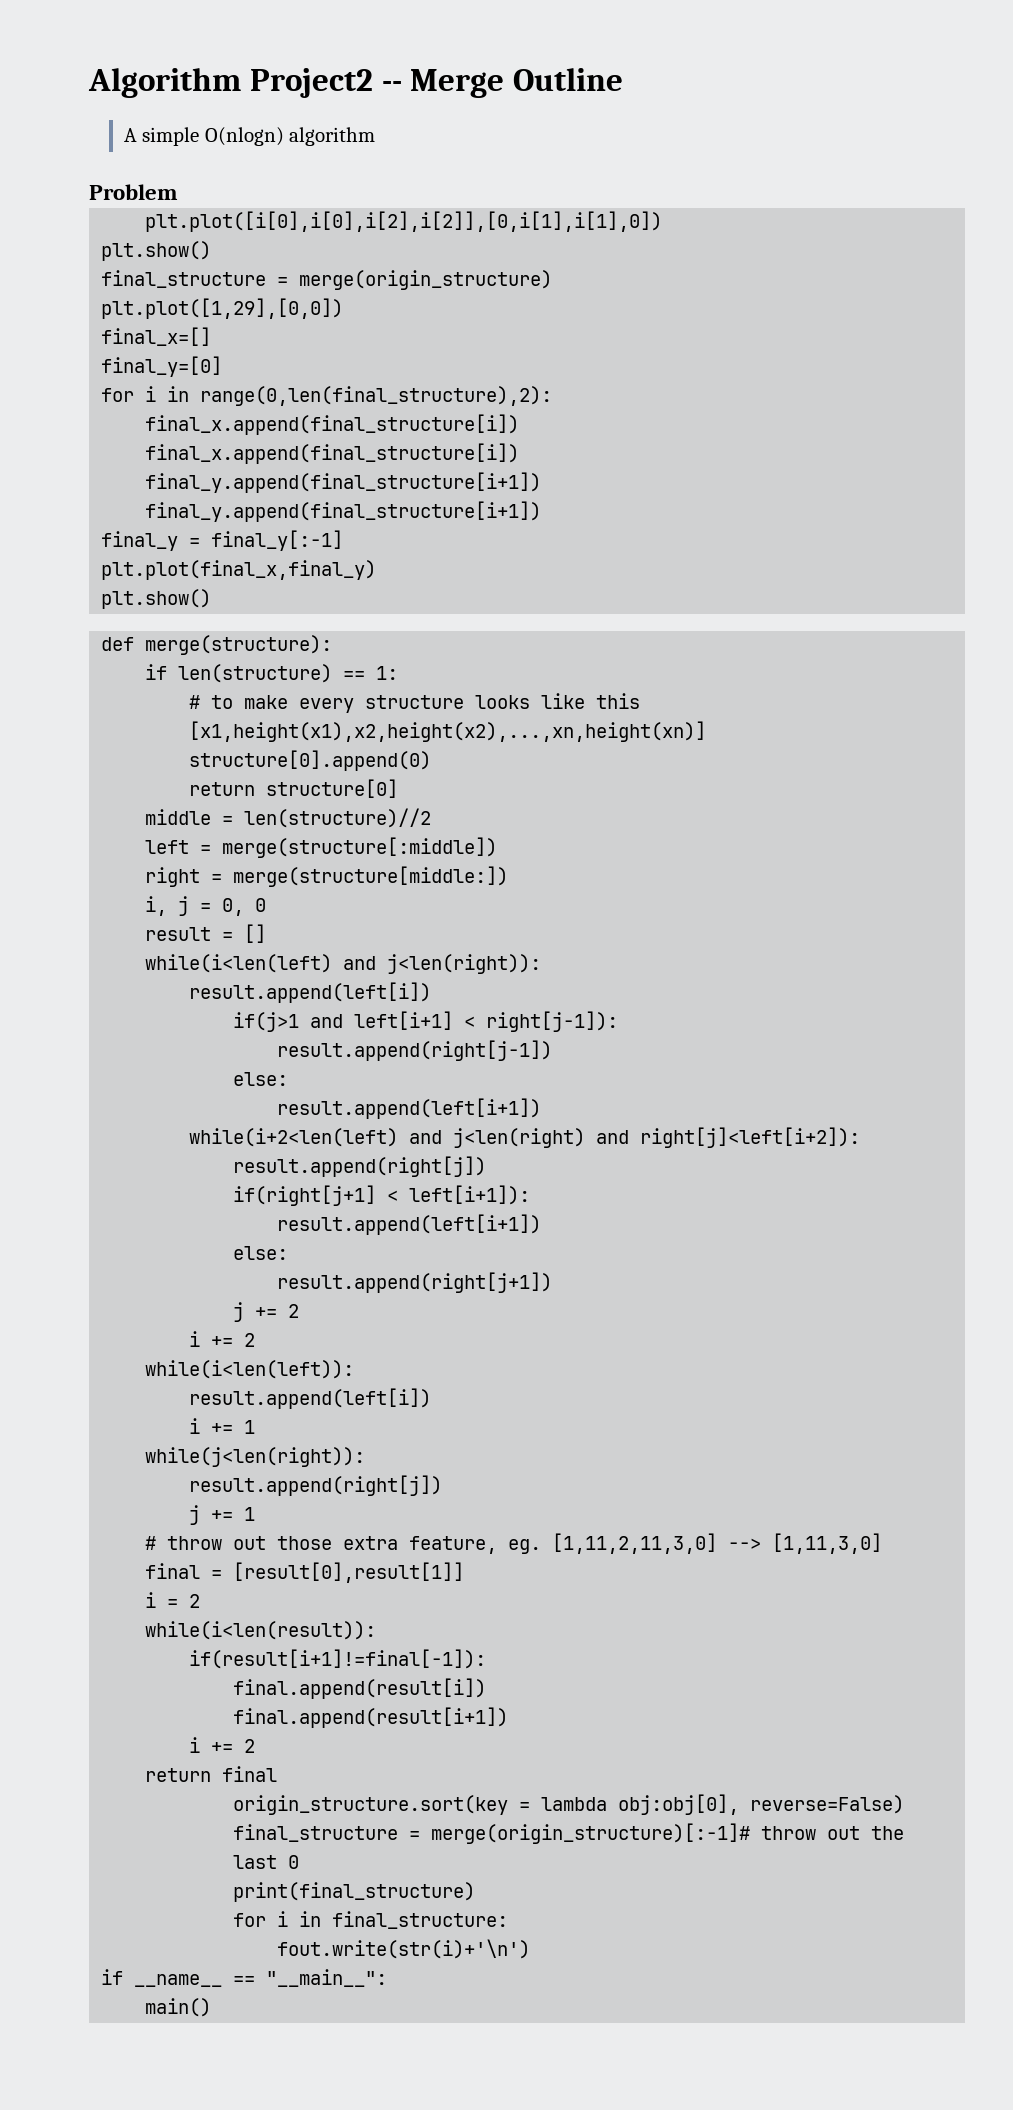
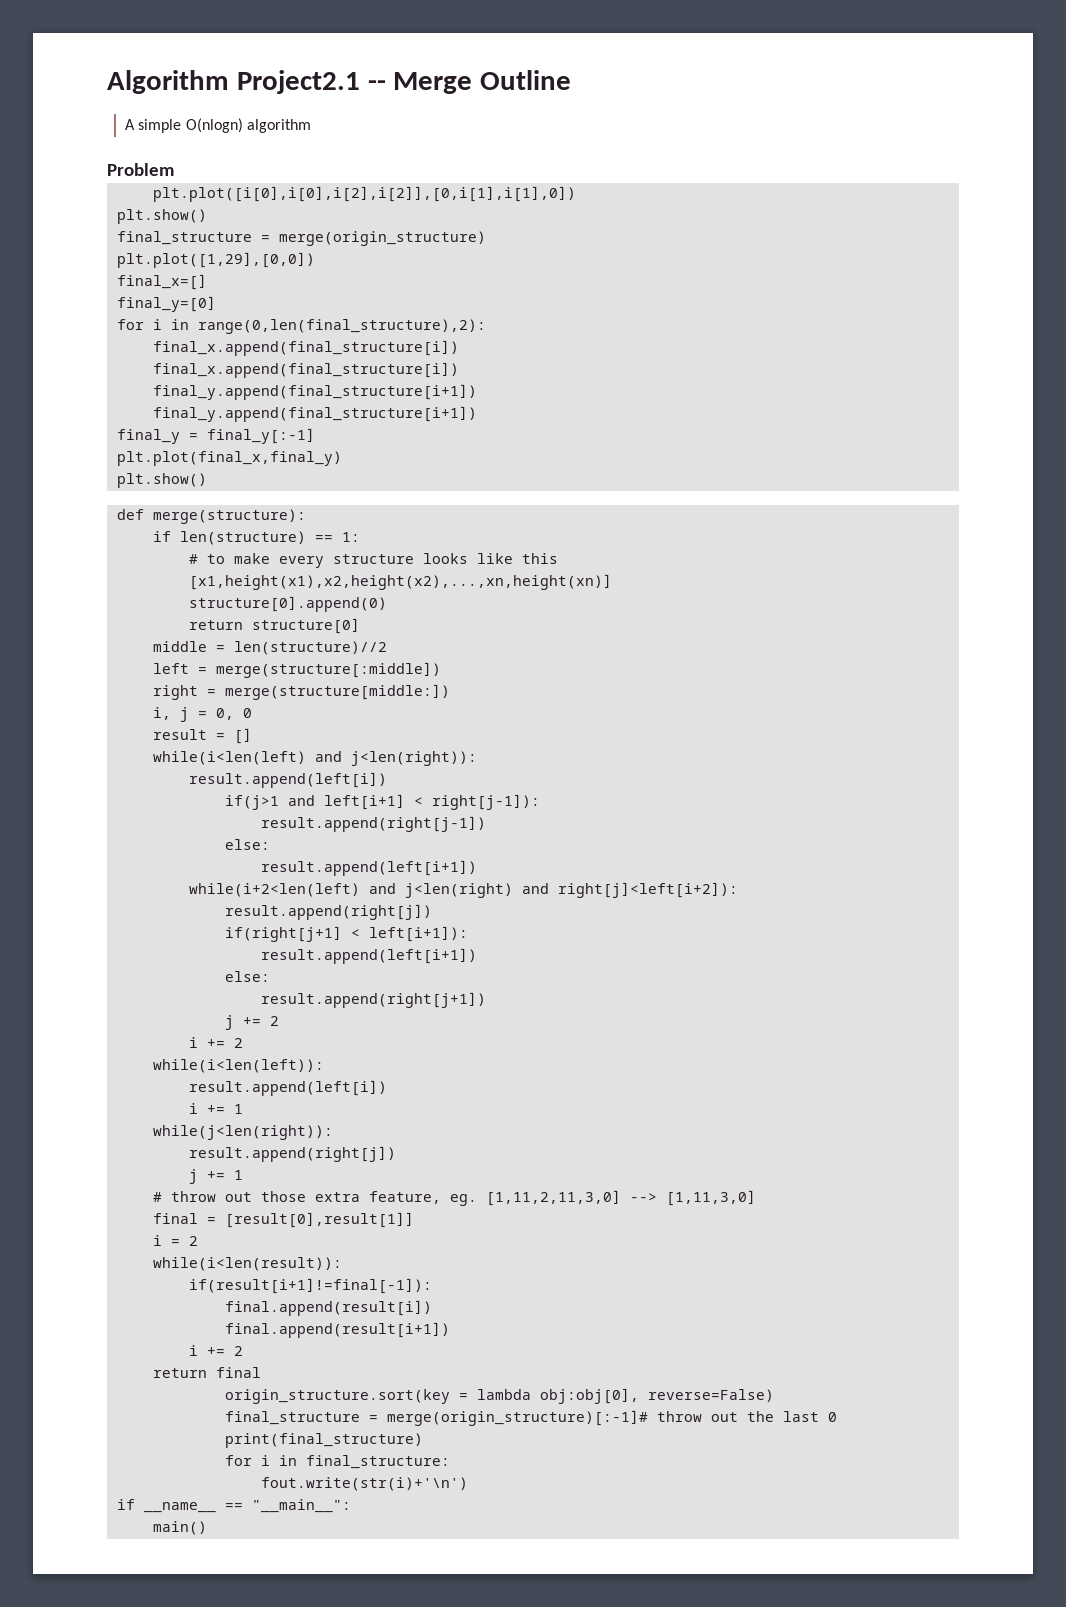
[249,68,373,98] Project2 -> [236,70,360,94] Project2.1

